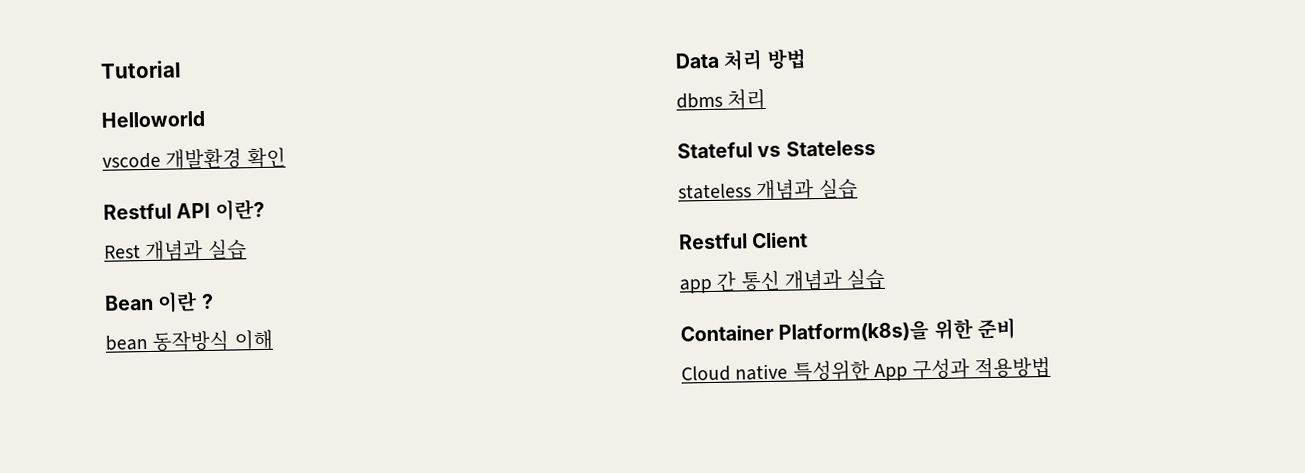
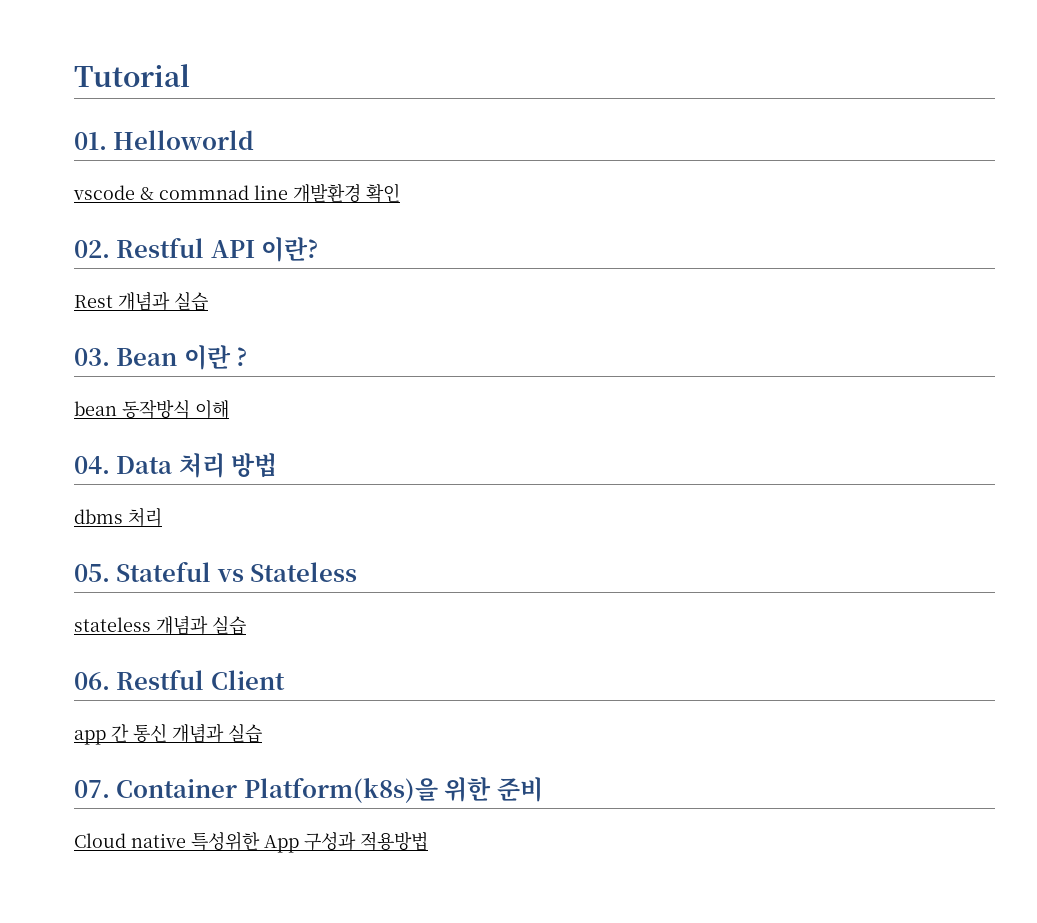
(182, 69) none -> [74,132,107,150] 01.
(161, 160) none -> [140,185,288,200] & commnad line
(286, 158) none -> [74,240,110,258] 02.
(247, 249) none -> [74,348,110,366] 03.
(273, 340) none -> [74,456,110,474] 04.
(767, 98) none -> [74,564,110,582] 05.
(858, 189) none -> [74,672,110,690] 06.
(886, 279) none -> [74,780,110,798] 07.

